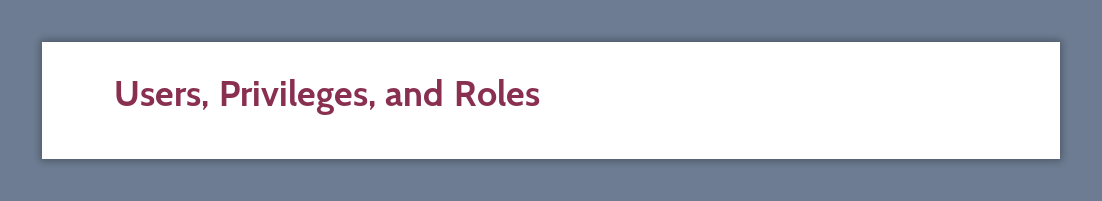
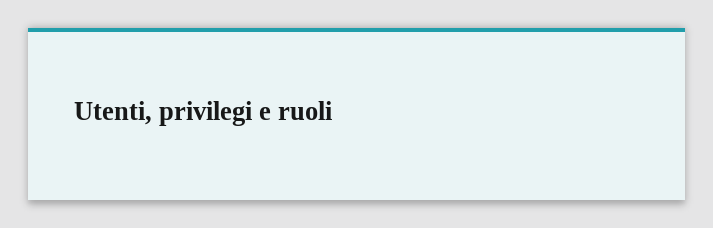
[114,79,541,115] Users, Privileges, and Roles -> [74,101,333,126] Utenti, privilegi e ruoli

